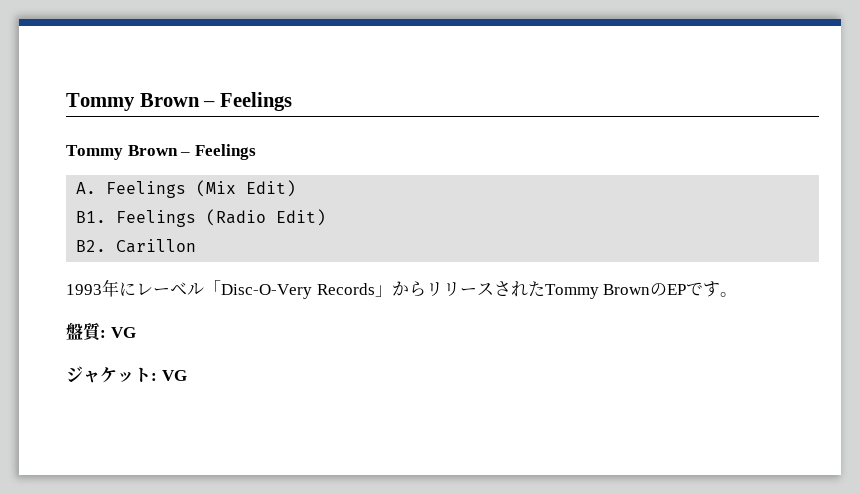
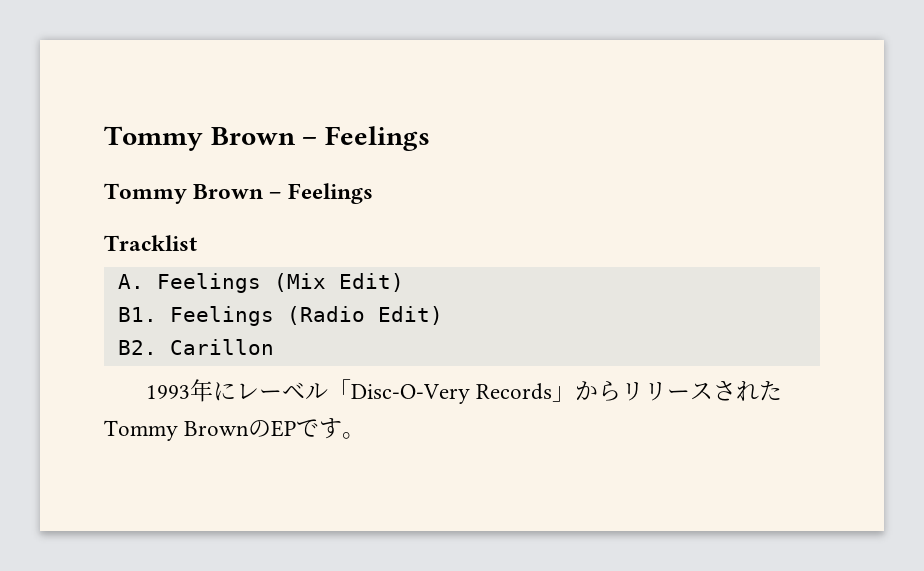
(256, 152) none -> [104,235,197,251] // Tracklist
[66,323,136,341] [66,366,187,383] // 盤質: VG // ジャケット: VG -> (366, 435) none

